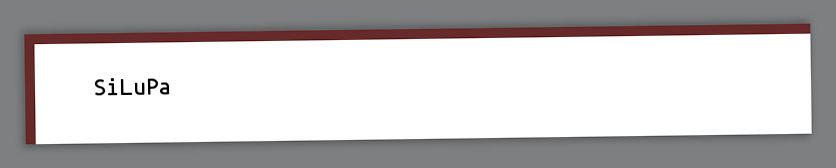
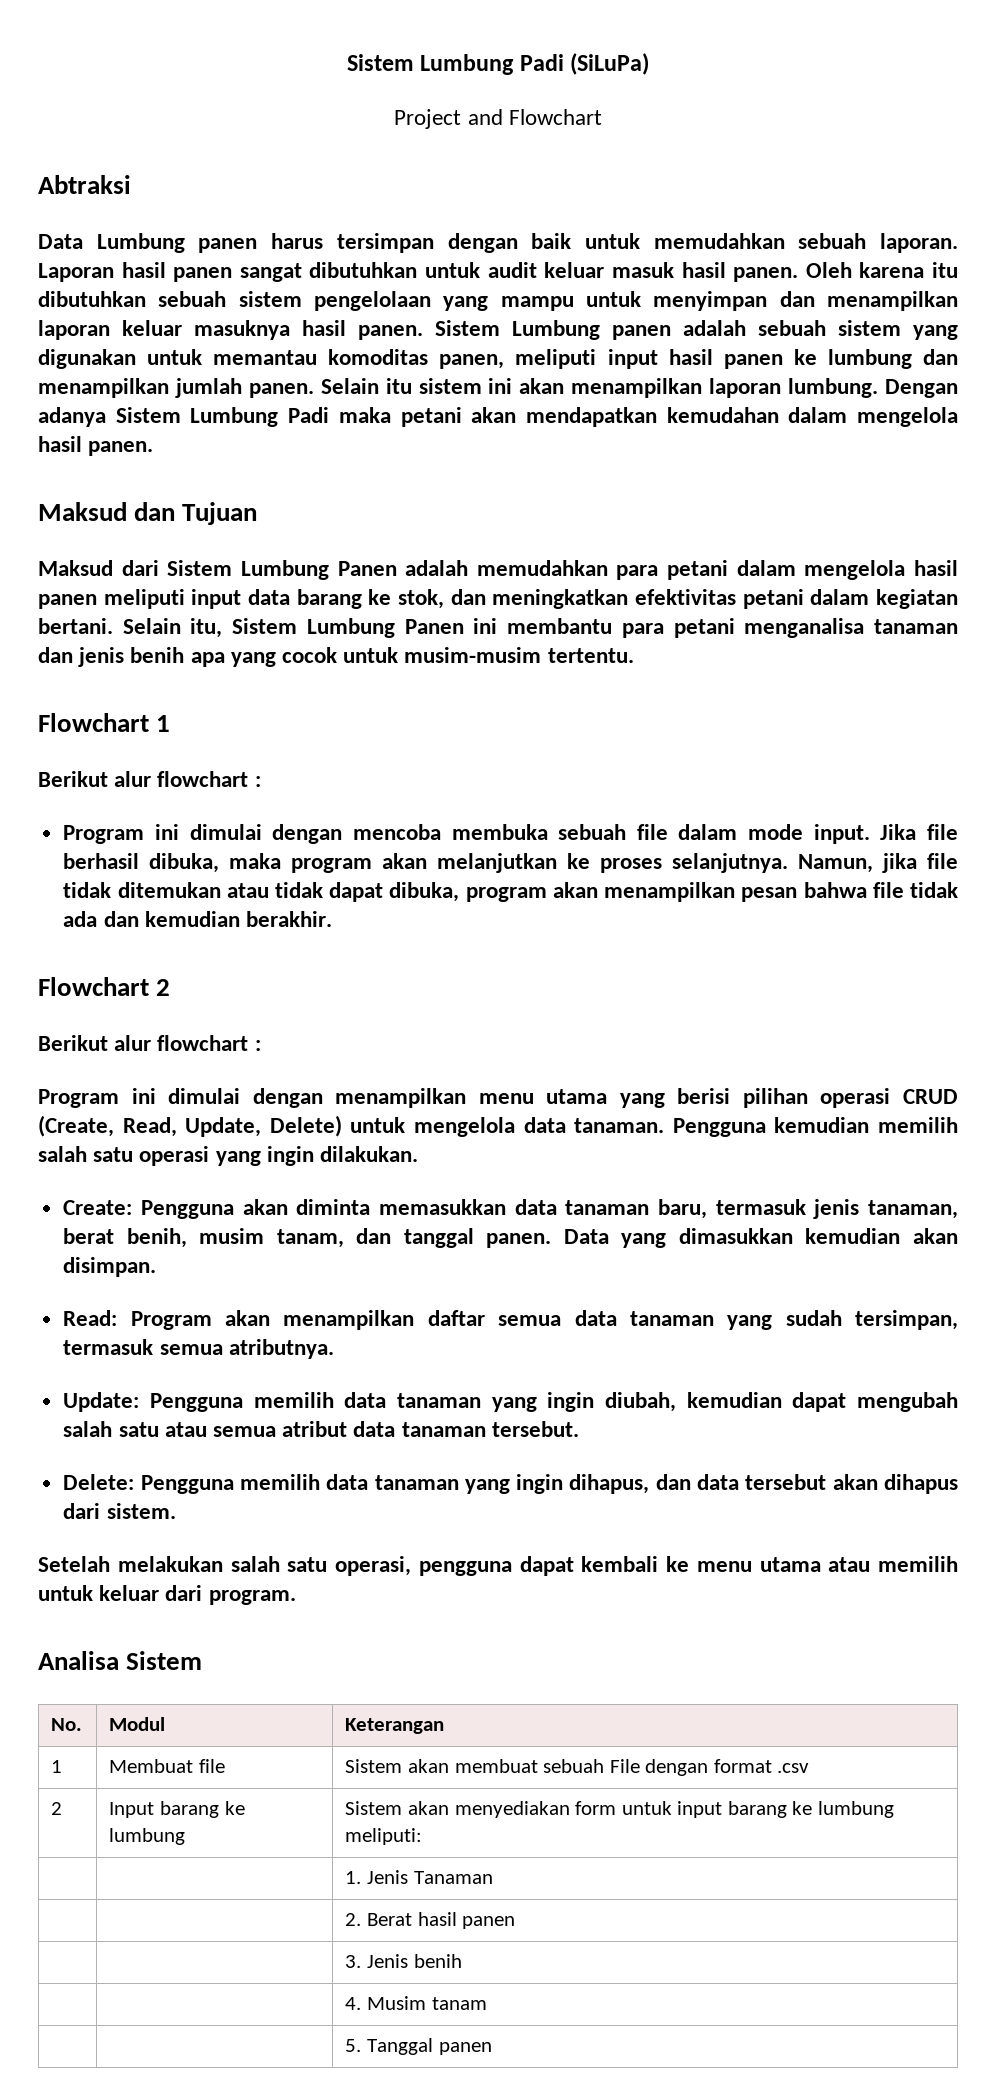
[92,77,172,96] SiLuPa -> [346,53,650,75] [394,109,602,129] [38,175,131,194] [38,233,959,253] [38,262,959,282] [38,291,958,311] [38,320,958,340] [38,349,959,369] [38,378,958,398] [38,407,958,427] [38,436,154,456] [38,502,258,525] [38,560,958,580] [38,589,958,609] [38,618,959,638] [38,647,634,667] [38,713,171,732] [38,771,261,787] [63,824,958,844] [63,853,959,873] [63,882,959,902] [63,911,332,927] [38,977,171,996] [38,1035,261,1051] [38,1088,958,1108] [38,1115,959,1137] [38,1146,419,1166] [63,1199,958,1219] [63,1228,958,1248] [63,1257,157,1277] [63,1310,959,1330] [63,1339,334,1359] [63,1392,958,1412] [63,1421,579,1437] [63,1474,958,1494] [63,1503,176,1519] [38,1556,958,1576] [38,1585,296,1605] [38,1651,203,1670] [51,1718,83,1731] [109,1717,166,1731] [345,1718,445,1734] [51,1760,63,1773] [109,1759,225,1773] [345,1759,810,1776] [51,1802,63,1815] [109,1801,245,1818] [109,1828,186,1845] [345,1801,894,1818] [345,1828,423,1845] [345,1870,493,1884] [345,1912,516,1929] [345,1954,462,1968] [345,1996,487,2010] [345,2038,492,2055] Sistem Lumbung Padi (SiLuPa) // Project and Flowchart // Abtraksi // Data Lumbung panen harus tersimpan dengan baik untuk memudahkan sebuah laporan. Laporan hasil panen sangat dibutuhkan untuk audit keluar masuk hasil panen. Oleh karena itu dibutuhkan sebuah sistem pengelolaan yang mampu untuk menyimpan dan menampilkan laporan keluar masuknya hasil panen. Sistem Lumbung panen adalah sebuah sistem yang digunakan untuk memantau komoditas panen, meliputi input hasil panen ke lumbung dan menampilkan jumlah panen. Selain itu sistem ini akan menampilkan laporan lumbung. Dengan adanya Sistem Lumbung Padi maka petani akan mendapatkan kemudahan dalam mengelola hasil panen. // Maksud dan Tujuan // Maksud dari Sistem Lumbung Panen adalah memudahkan para petani dalam mengelola hasil panen meliputi input data barang ke stok, dan meningkatkan efektivitas petani dalam kegiatan bertani. Selain itu, Sistem Lumbung Panen ini membantu para petani menganalisa tanaman dan jenis benih apa yang cocok untuk musim-musim tertentu. // Flowchart 1 // Berikut alur flowchart : // Program ini dimulai dengan mencoba membuka sebuah file dalam mode input. Jika file berhasil dibuka, maka program akan melanjutkan ke proses selanjutnya. Namun, jika file tidak ditemukan atau tidak dapat dibuka, program akan menampilkan pesan bahwa file tidak ada dan kemudian berakhir. // Flowchart 2 // Berikut alur flowchart : // Program ini dimulai dengan menampilkan menu utama yang berisi pilihan operasi CRUD (Create, Read, Update, Delete) untuk mengelola data tanaman. Pengguna kemudian memilih salah satu operasi yang ingin dilakukan. // Create: Pengguna akan diminta memasukkan data tanaman baru, termasuk jenis tanaman, berat benih, musim tanam, dan tanggal panen. Data yang dimasukkan kemudian akan disimpan. // Read: Program akan menampilkan daftar semua data tanaman yang sudah tersimpan, termasuk semua atributnya. // Update: Pengguna memilih data tanaman yang ingin diubah, kemudian dapat mengubah salah satu atau semua atribut data tanaman tersebut. // Delete: Pengguna memilih data tanaman yang ingin dihapus, dan data tersebut akan dihapus dari sistem. // Setelah melakukan salah satu operasi, pengguna dapat kembali ke menu utama atau memilih untuk keluar dari program. // Analisa Sistem // No. | Modul | Keterangan // 1 | Membuat file | Sistem akan membuat sebuah File dengan format .csv // 2 | Input barang ke lumbung | Sistem akan menyediakan form untuk input barang ke lumbung meliputi: // | | 1. Jenis Tanaman // | | 2. Berat hasil panen // | | 3. Jenis benih // | | 4. Musim tanam // | | 5. Tanggal panen

